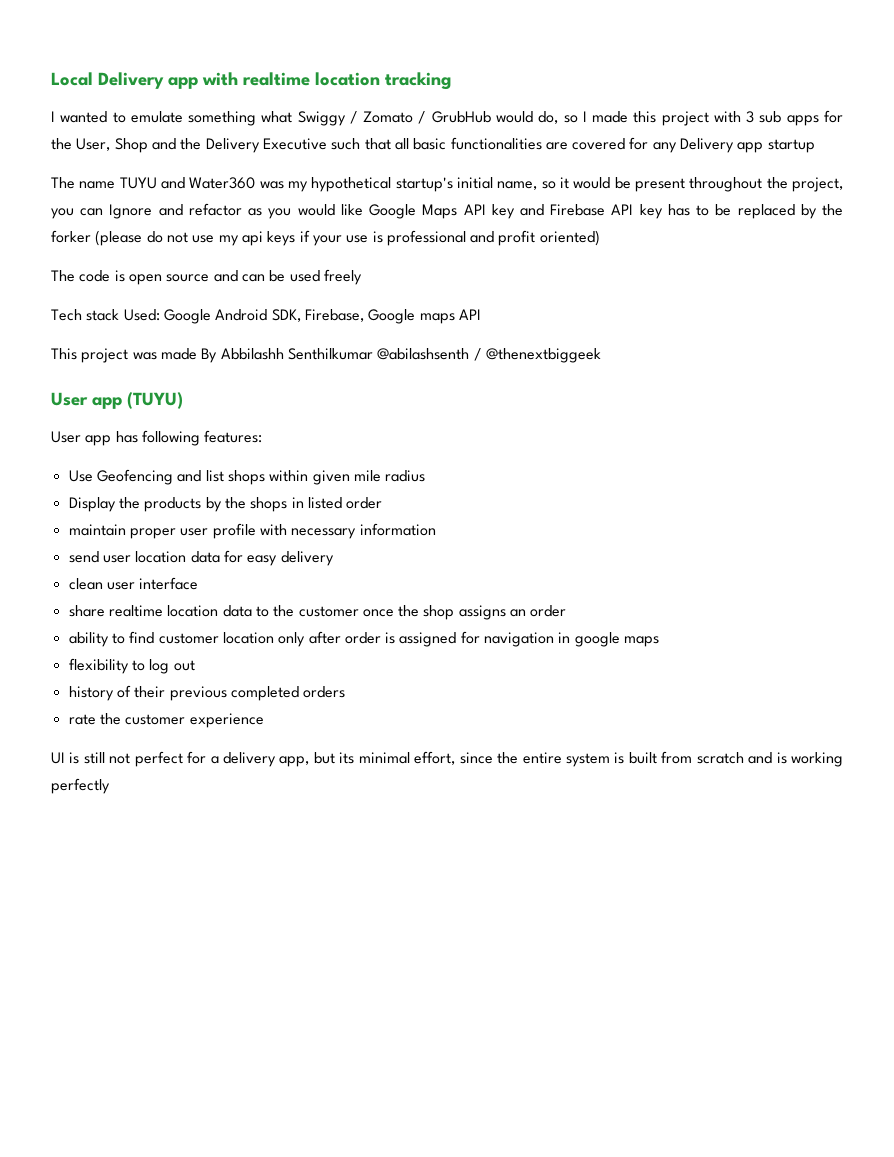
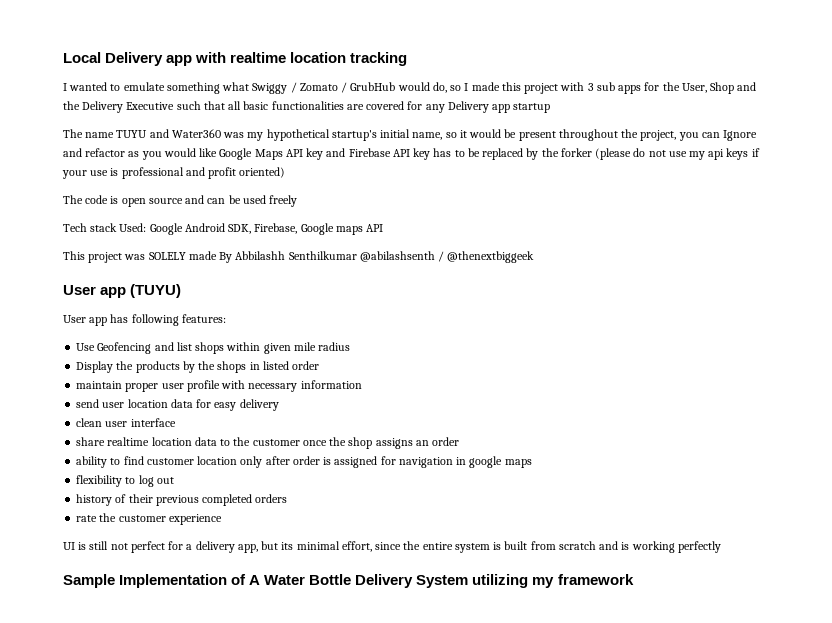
(157, 356) none -> [148,252,186,260] SOLELY
(110, 786) none -> [63,574,634,588] // Sample Implementation of A Water Bottle Delivery System utilizing my framework

